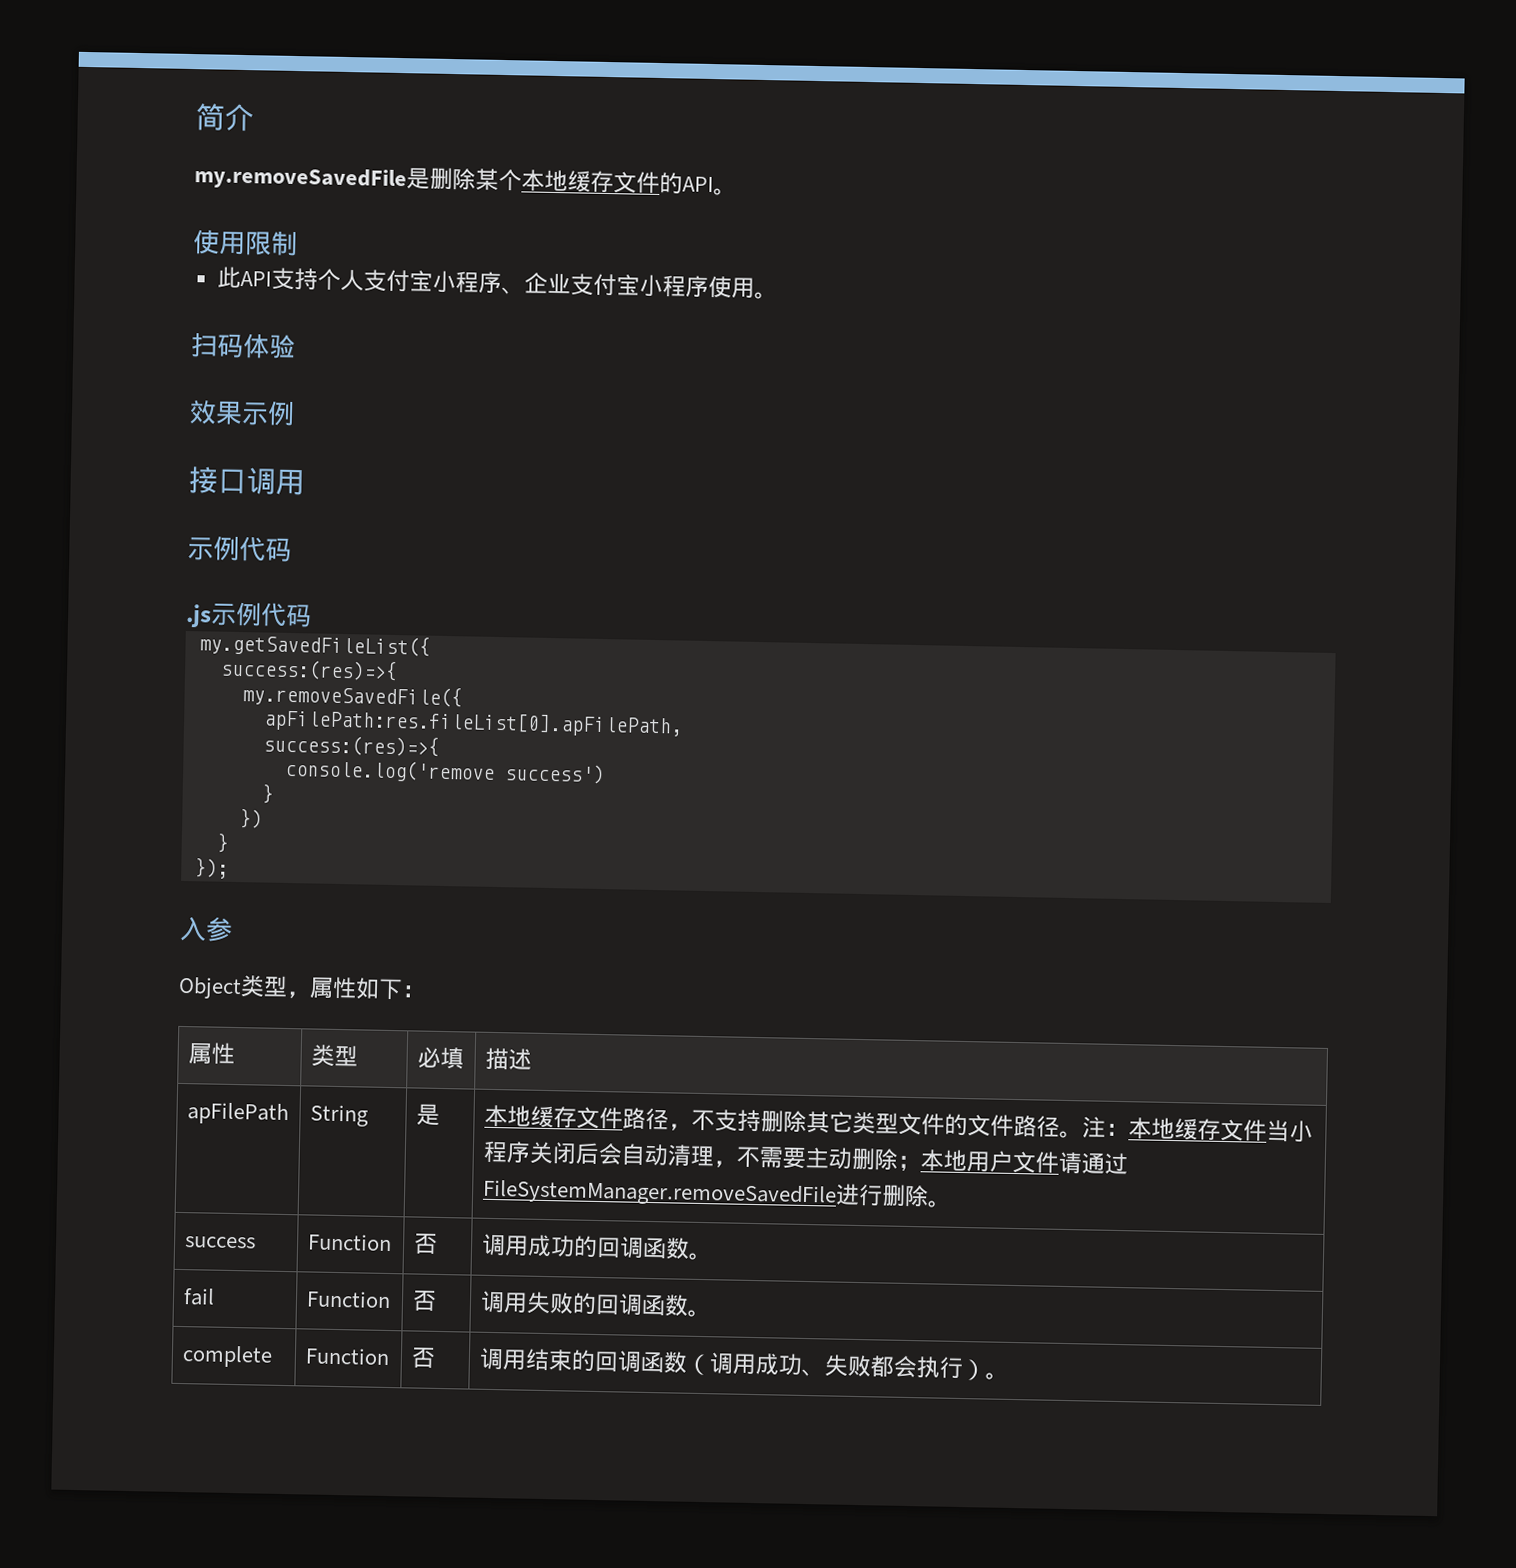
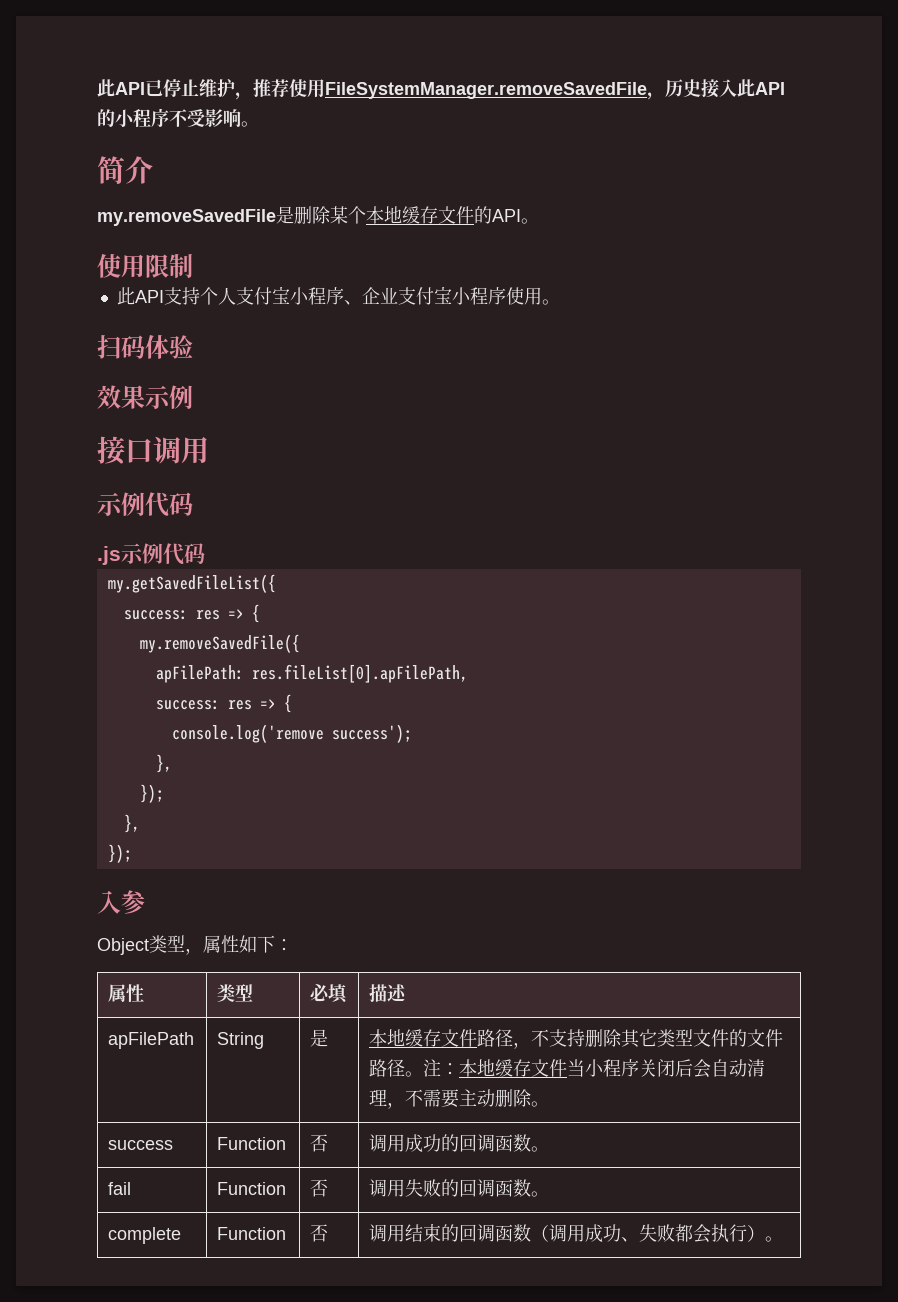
(195, 117) none -> [97,78,785,100] [97,108,259,128] 此API已停止维护，推荐使用FileSystemManager.removeSavedFile，历史接入此API的小程序不受影响。 //
[219,657,398,682] [241,683,463,709] [262,708,683,738] [262,733,440,757] [284,758,605,785] [261,783,274,804] [239,808,263,829] [216,832,229,853] success:(res)=>{ // my.removeSavedFile({ // apFilePath:res.fileList[0].apFilePath, // success:(res)=>{ // console.log('remove success') // } // }) // } -> [123,604,260,623] [139,634,300,653] [155,664,468,683] [155,694,292,713] [171,724,412,743] [155,754,172,773] [139,784,164,803] [123,814,140,833] success: res => { // my.removeSavedFile({ // apFilePath: res.fileList[0].apFilePath, // success: res => { // console.log('remove success'); // }, // }); // },
[896,1149,1128,1175] [481,1179,929,1208] ；本地用户文件请通过FileSystemManager.removeSavedFile进行删除 -> (533, 1098) none

